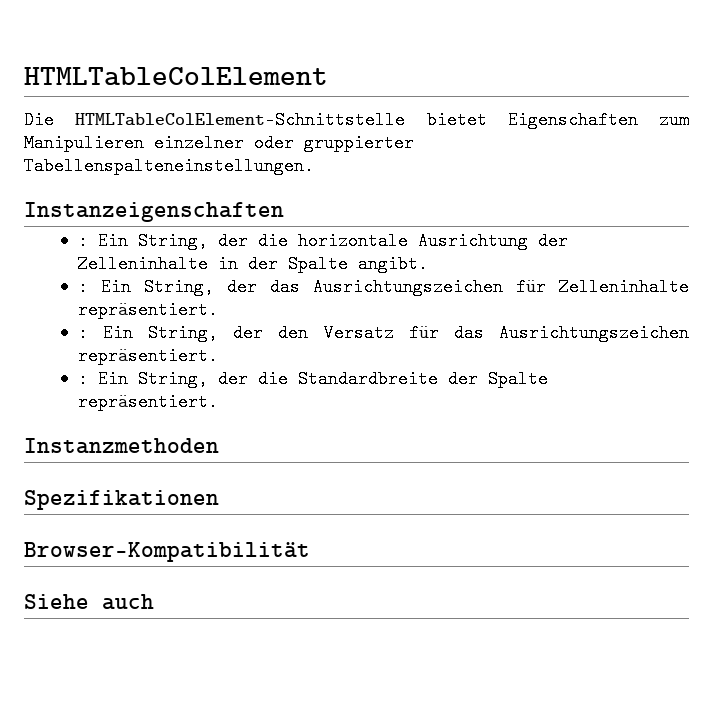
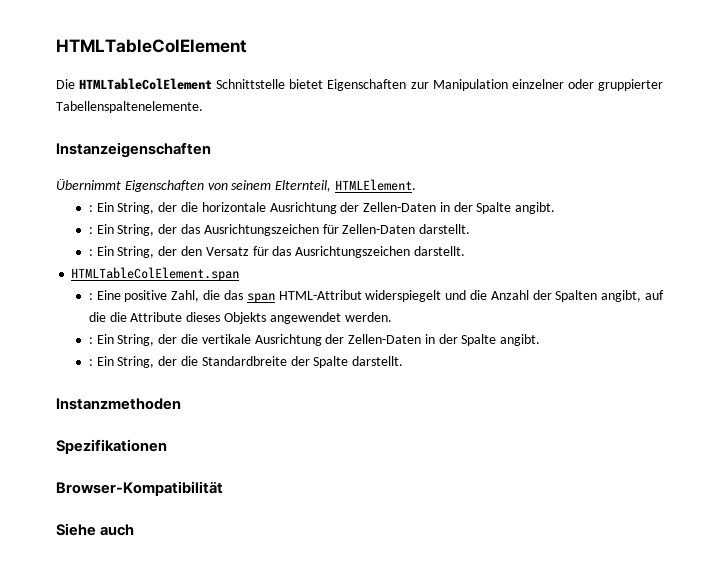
[75,111,689,129] [24,134,144,152] HTMLTableColElement-Schnittstelle bietet Eigenschaften zum Manipulieren -> [79,78,508,91] HTMLTableColElement Schnittstelle bietet Eigenschaften zur Manipulation
[24,157,314,175] Tabellenspalteneinstellungen. -> [56,101,203,113] Tabellenspaltenelemente.
(284, 212) none -> [56,179,416,192] // Übernimmt Eigenschaften von seinem Elternteil, HTMLElement.
[77,255,208,273] Zelleninhalte -> [363,202,437,212] Zellen-Daten
[559,278,689,296] [77,301,218,319] Zelleninhalte repräsentiert. -> [342,224,471,234] Zellen-Daten darstellt.
[77,347,218,365] repräsentiert. -> [413,246,465,256] [71,267,240,281] [88,290,665,303] [88,312,392,324] [88,334,541,346] darstellt. // HTMLTableColElement.span // : Eine positive Zahl, die das span HTML-Attribut widerspiegelt und die Anzahl der Spalten angibt, auf die die Attribute dieses Objekts angewendet werden. // : Ein String, der die vertikale Ausrichtung der Zellen-Daten in der Spalte angibt.
[77,393,218,411] repräsentiert. -> [352,356,404,366] darstellt.

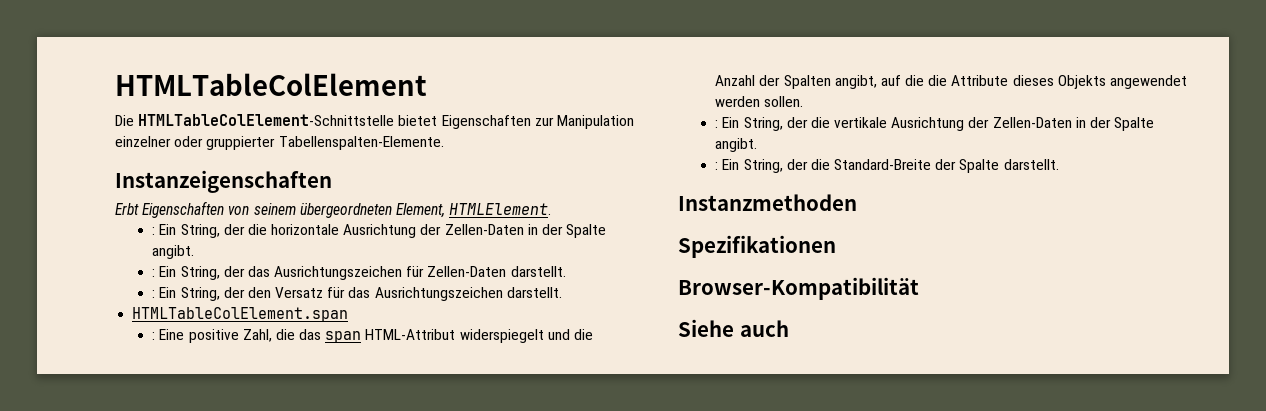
[79,78,286,90] HTMLTableColElement Schnittstelle -> [138,114,395,126] HTMLTableColElement-Schnittstelle
[56,101,203,113] Tabellenspaltenelemente. -> [278,136,444,150] Tabellenspalten-Elemente.
[56,179,121,190] Übernimmt -> [115,203,139,215] Erbt
[275,180,332,192] Elternteil, -> [299,203,445,218] übergeordneten Element,
[344,312,392,322] werden. -> [715,96,804,107] werden sollen.
[201,356,287,366] Standardbreite -> [834,159,932,170] Standard-Breite

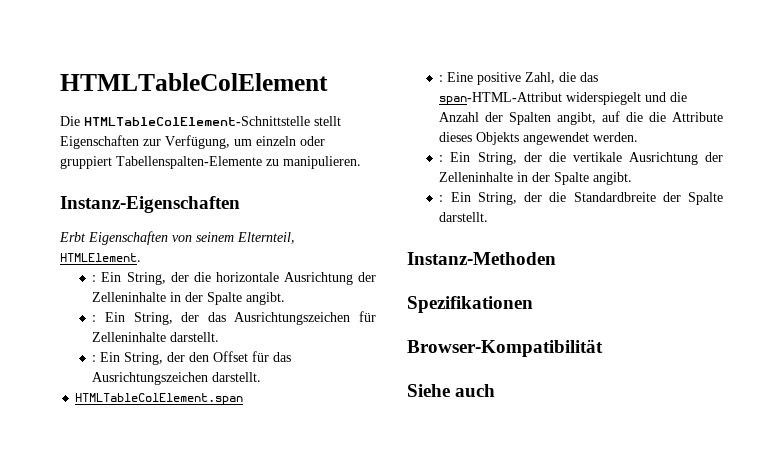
[398,115,438,126] bietet -> [314,116,341,126] stellt
[556,115,634,129] [115,136,444,150] [115,170,332,193] Manipulation einzelner oder gruppierter Tabellenspalten-Elemente. // Instanzeigenschaften -> [165,135,325,149] [60,156,361,169] [60,196,240,213] Verfügung, um einzeln oder gruppiert Tabellenspalten-Elemente zu manipulieren. // Instanz-Eigenschaften
[299,203,445,218] übergeordneten Element, -> [237,232,295,244] Elternteil,
[444,224,524,235] Zellen-Daten -> [92,292,167,302] Zelleninhalte
[427,266,507,277] Zellen-Daten -> [92,332,167,342] Zelleninhalte
[275,287,324,298] Versatz -> [213,351,249,362] Offset
[325,329,456,343] span HTML-Attribut -> [439,92,563,105] span-HTML-Attribut
[715,96,804,107] werden sollen. -> [593,132,639,142] werden.
[992,117,1072,128] Zellen-Daten -> [439,172,514,182] Zelleninhalte
[834,159,932,170] Standard-Breite -> [573,192,656,202] Standardbreite
[678,194,857,211] Instanzmethoden -> [407,252,556,265] Instanz-Methoden

